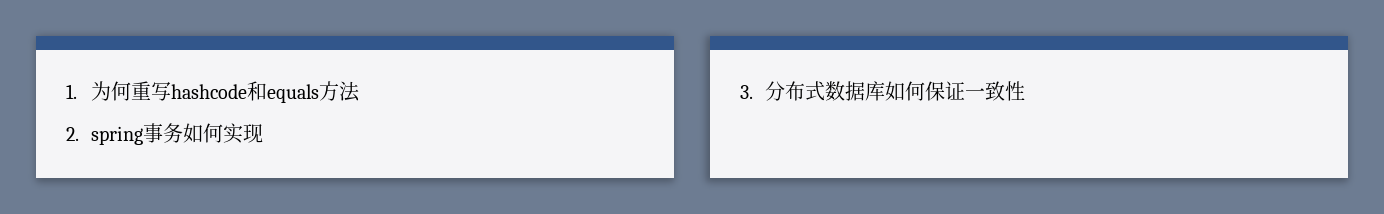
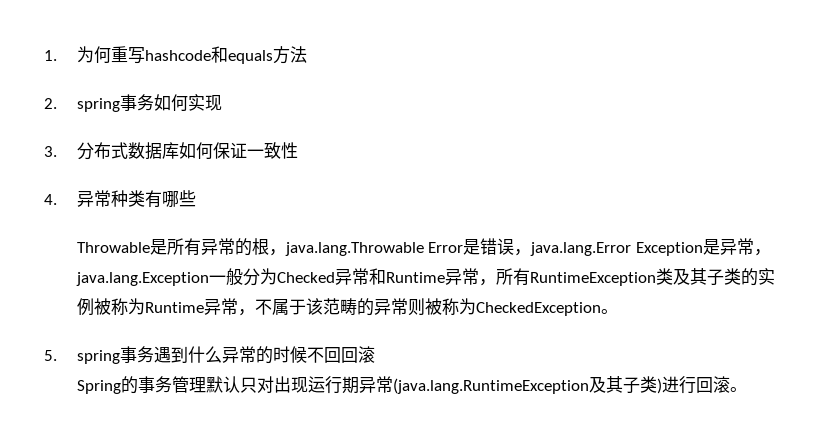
(1025, 91) none -> [44,190,196,208] [76,238,771,256] [75,268,775,286] [76,298,618,316] [44,346,375,364] [76,376,747,394] // 4.异常种类有哪些 // Throwable是所有异常的根，java.lang.Throwable Error是错误，java.lang.Error Exception是异常，java.lang.Exception一般分为Checked异常和Runtime异常，所有RuntimeException类及其子类的实例被称为Runtime异常，不属于该范畴的异常则被称为CheckedException。 // 5. spring事务遇到什么异常的时候不回回滚 // Spring的事务管理默认只对出现运行期异常(java.lang.RuntimeException及其子类)进行回滚。

